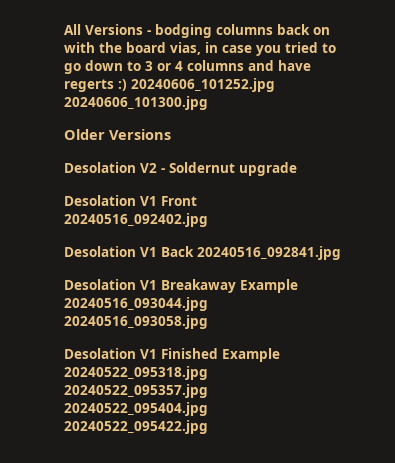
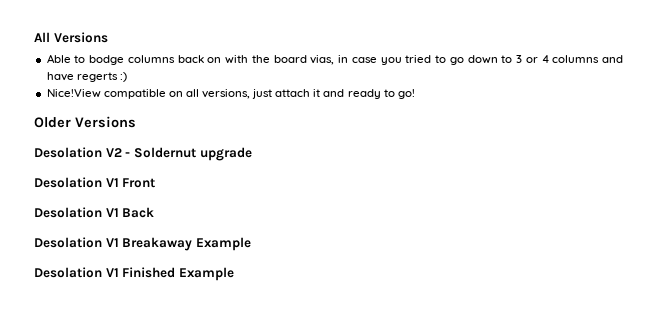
[147,24,212,38] - bodging -> [46,54,125,65] // Able to bodge
[131,78,275,92] [64,96,208,110] 20240606_101252.jpg 20240606_101300.jpg -> [46,89,415,99] // Nice!View compatible on all versions, just attach it and ready to go!
[64,213,208,227] 20240516_092402.jpg -> (156, 183) none
[197,246,341,260] 20240516_092841.jpg -> (155, 212) none
[64,297,208,311] [64,315,208,329] 20240516_093044.jpg 20240516_093058.jpg -> (251, 244) none
[64,366,208,380] [64,384,208,398] [64,402,208,416] [64,420,208,434] 20240522_095318.jpg 20240522_095357.jpg 20240522_095404.jpg 20240522_095422.jpg -> (234, 274) none

